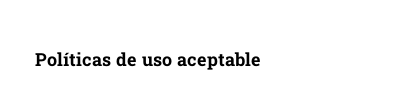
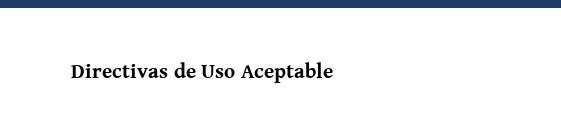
[35,52,261,70] Políticas de uso aceptable -> [71,62,334,83] Directivas de Uso Aceptable

